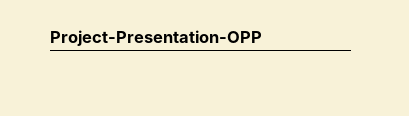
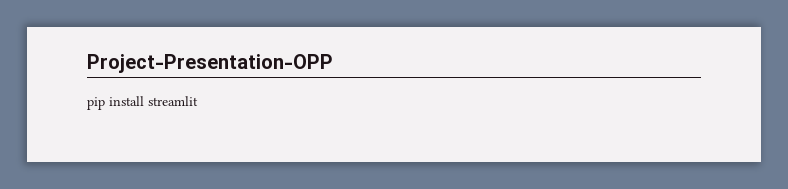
(262, 38) none -> [87,96,198,110] // pip install streamlit

